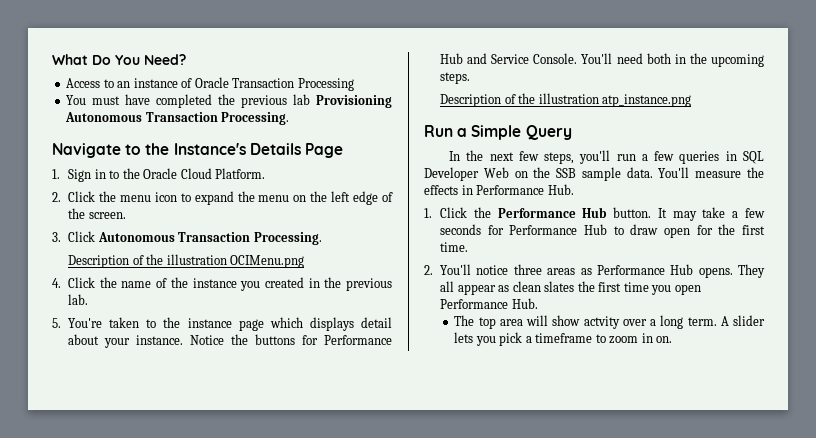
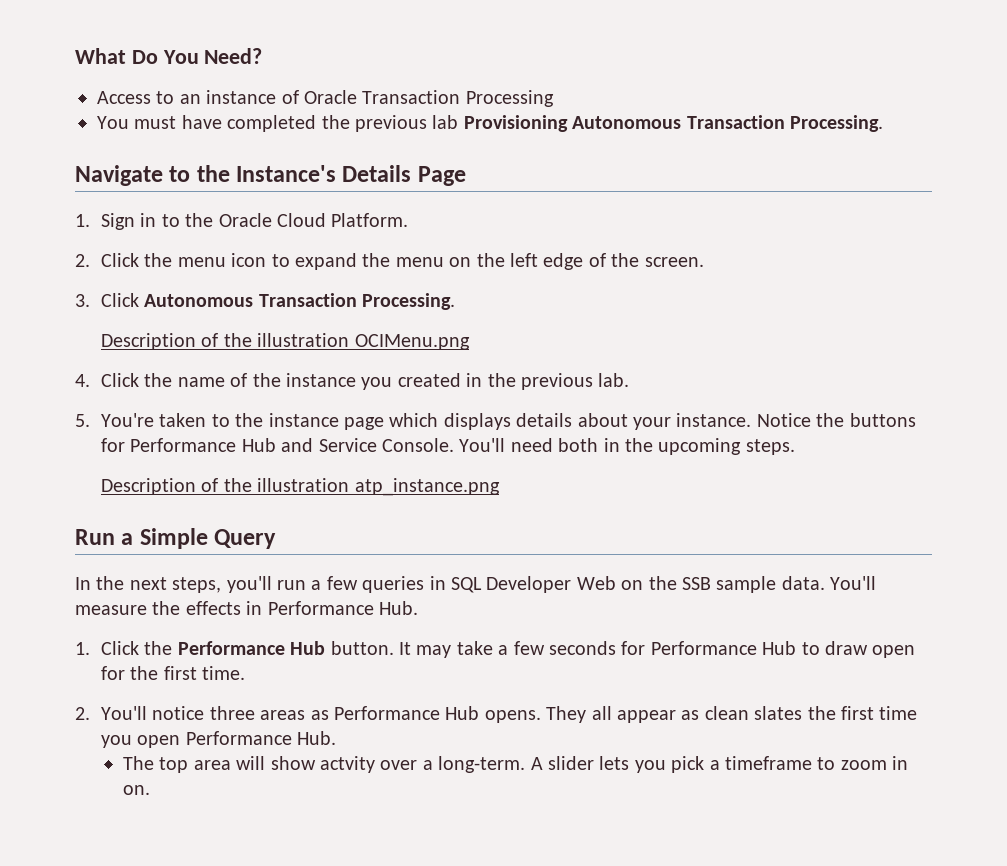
[361,317,392,328] detail -> [516,413,573,427] details
[518,151,539,161] few -> (167, 583) none
[660,315,717,329] long term. -> [438,756,526,773] long-term.

